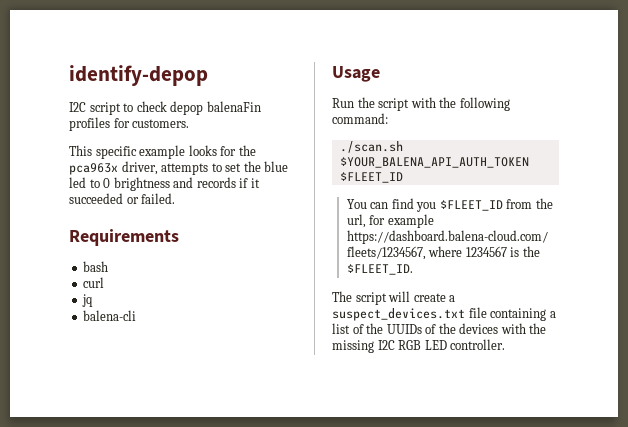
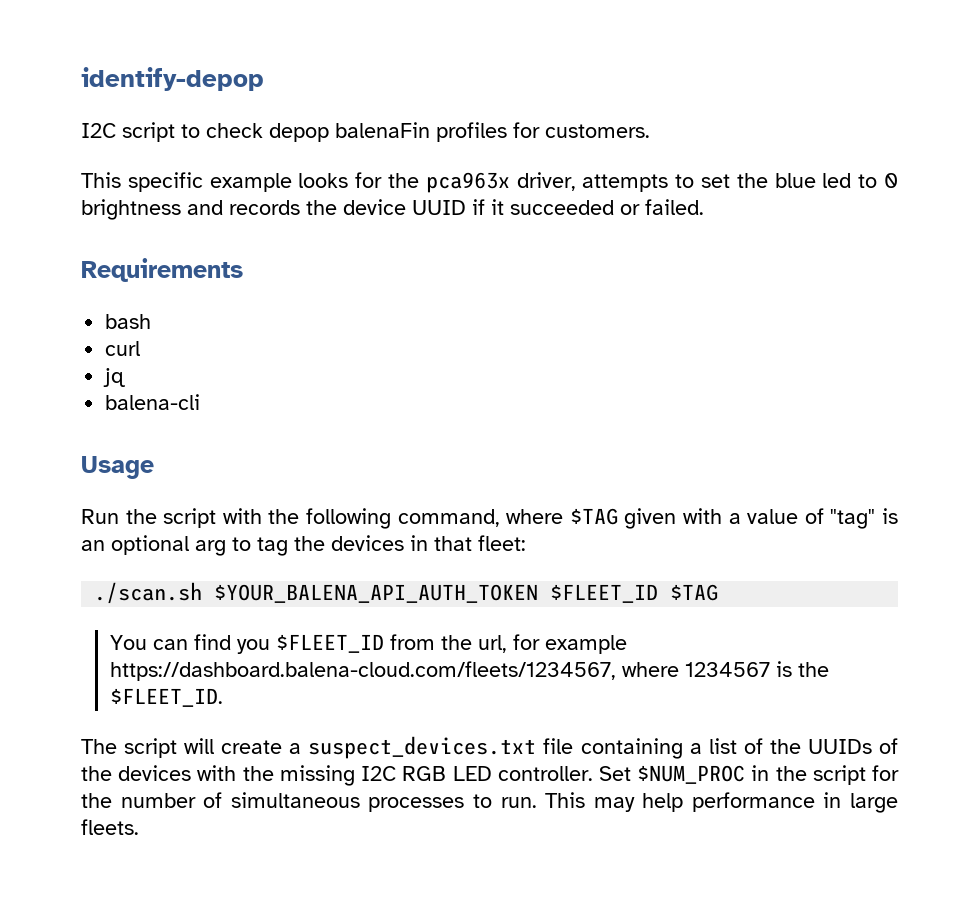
(236, 182) none -> [306,199,466,215] the device UUID
[332,113,388,124] command: -> [397,508,899,529] [81,535,526,556] command, where $TAG given with a value of "tag" is an optional arg to tag the devices in that fleet:
(403, 177) none -> [670,584,719,601] $TAG
(506, 344) none -> [598,765,899,785] [81,792,899,813] [81,819,139,835] Set $NUM_PROC in the script for the number of simultaneous processes to run. This may help performance in large fleets.

